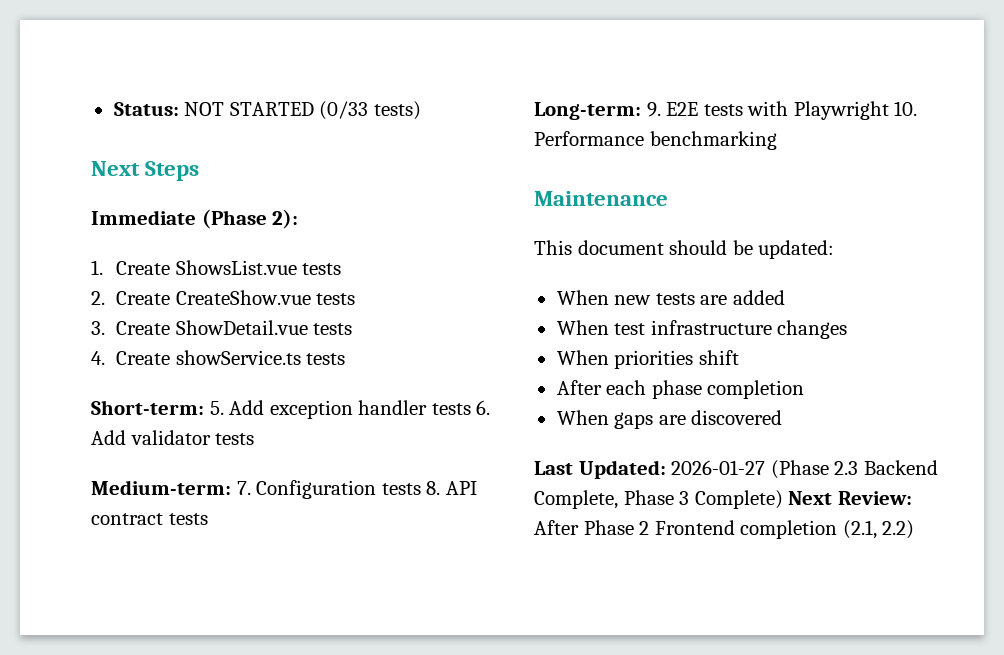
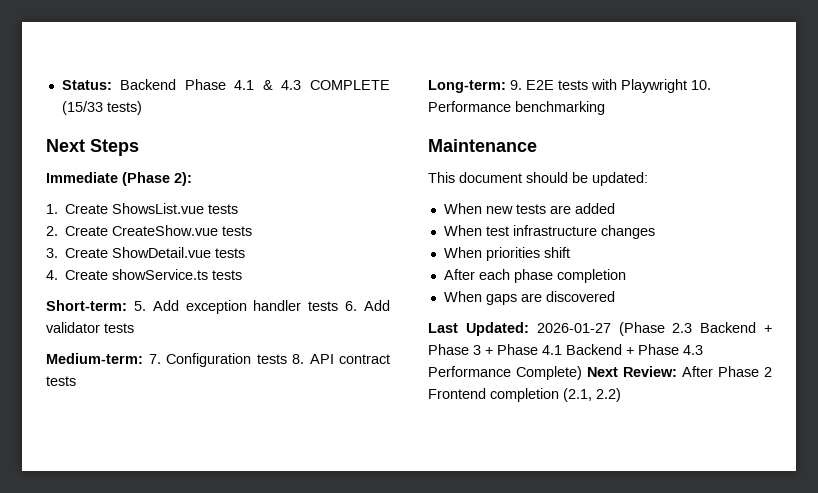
[184,101,369,120] NOT STARTED (0/33 -> [120,79,390,90] [61,101,103,115] Backend Phase 4.1 & 4.3 COMPLETE (15/33
[534,490,618,509] Complete, -> [764,325,772,333] +
(690, 498) none -> [485,344,703,355] [428,366,511,377] + Phase 4.1 Backend + Phase 4.3 Performance

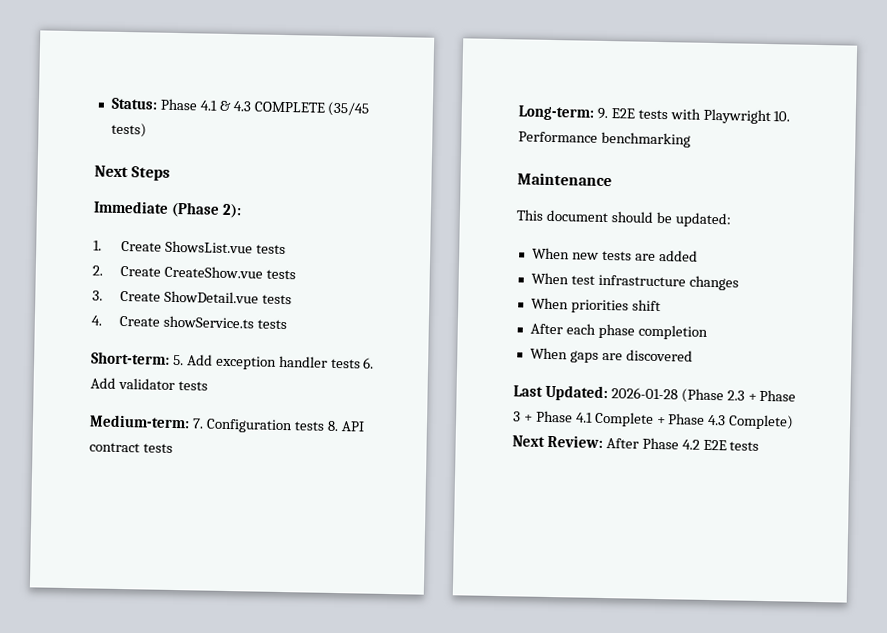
[120,79,177,90] Backend -> (158, 103) none
[61,101,103,115] (15/33 -> [327,101,370,117] (35/45
[536,323,611,333] 2026-01-27 -> [610,387,678,400] 2026-01-28
[700,322,757,333] Backend -> (745, 395) none
[566,344,622,355] Backend -> [593,411,654,427] Complete
[428,366,511,377] Performance -> (727, 420) none
[764,367,772,377] [428,388,621,402] 2 Frontend completion (2.1, 2.2) -> [681,439,760,451] 4.2 E2E tests

